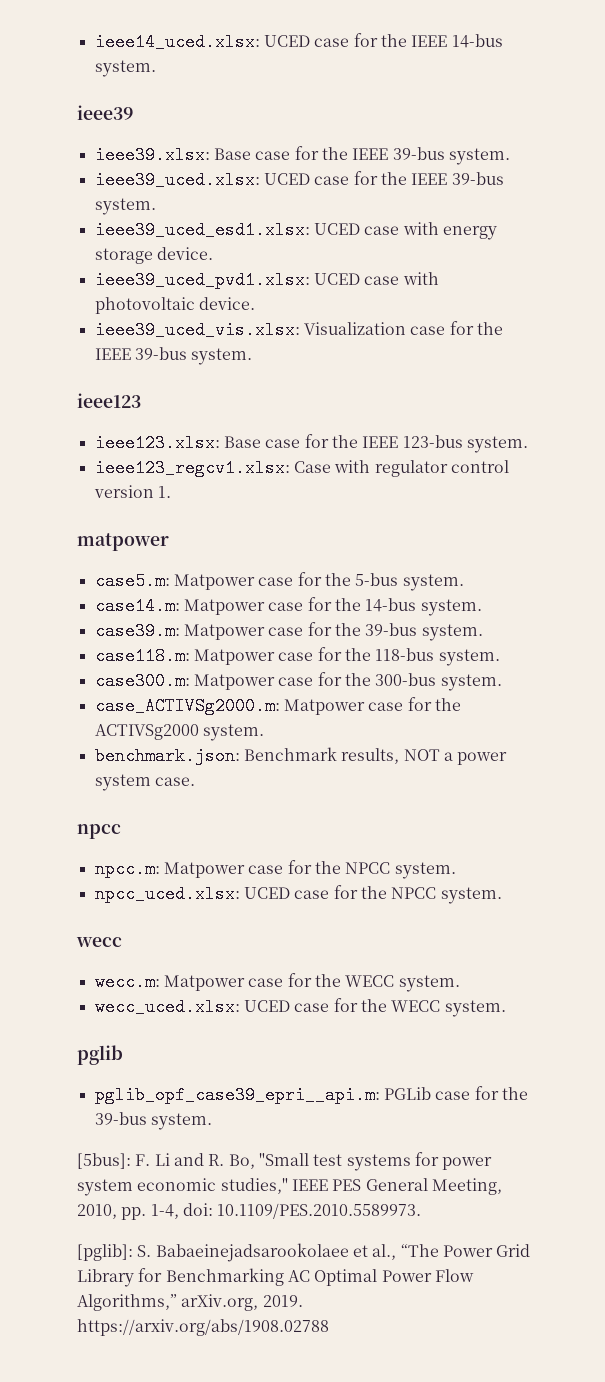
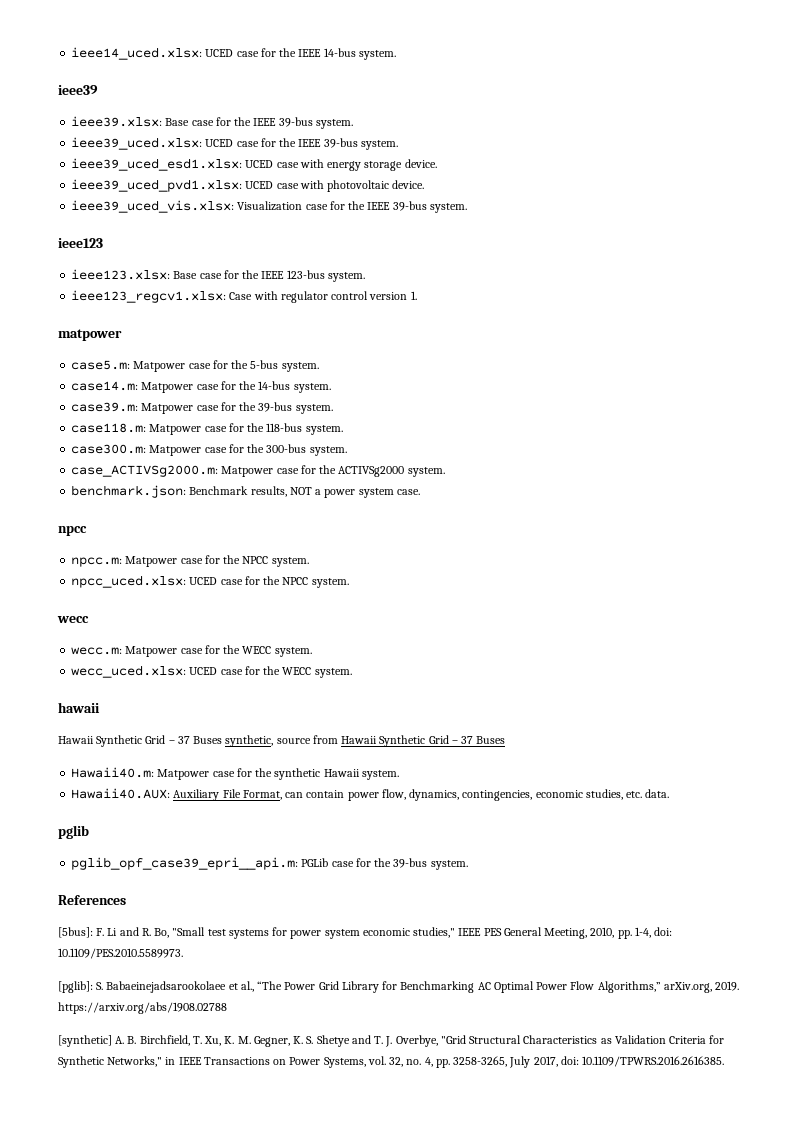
(506, 1008) none -> [58,702,100,713] [58,735,506,747] [71,767,399,780] [71,788,670,801] // hawaii // Hawaii Synthetic Grid – 37 Buses synthetic, source from Hawaii Synthetic Grid – 37 Buses // Hawaii40.m: Matpower case for the synthetic Hawaii system. // Hawaii40.AUX: Auxiliary File Format, can contain power flow, dynamics, contingencies, economic studies, etc. data.
(212, 1121) none -> [58,895,126,905] // References
(329, 1327) none -> [58,1035,725,1047] [58,1056,725,1068] // [synthetic] A. B. Birchfield, T. Xu, K. M. Gegner, K. S. Shetye and T. J. Overbye, "Grid Structural Characteristics as Validation Criteria for Synthetic Networks," in IEEE Transactions on Power Systems, vol. 32, no. 4, pp. 3258-3265, July 2017, doi: 10.1109/TPWRS.2016.2616385.

